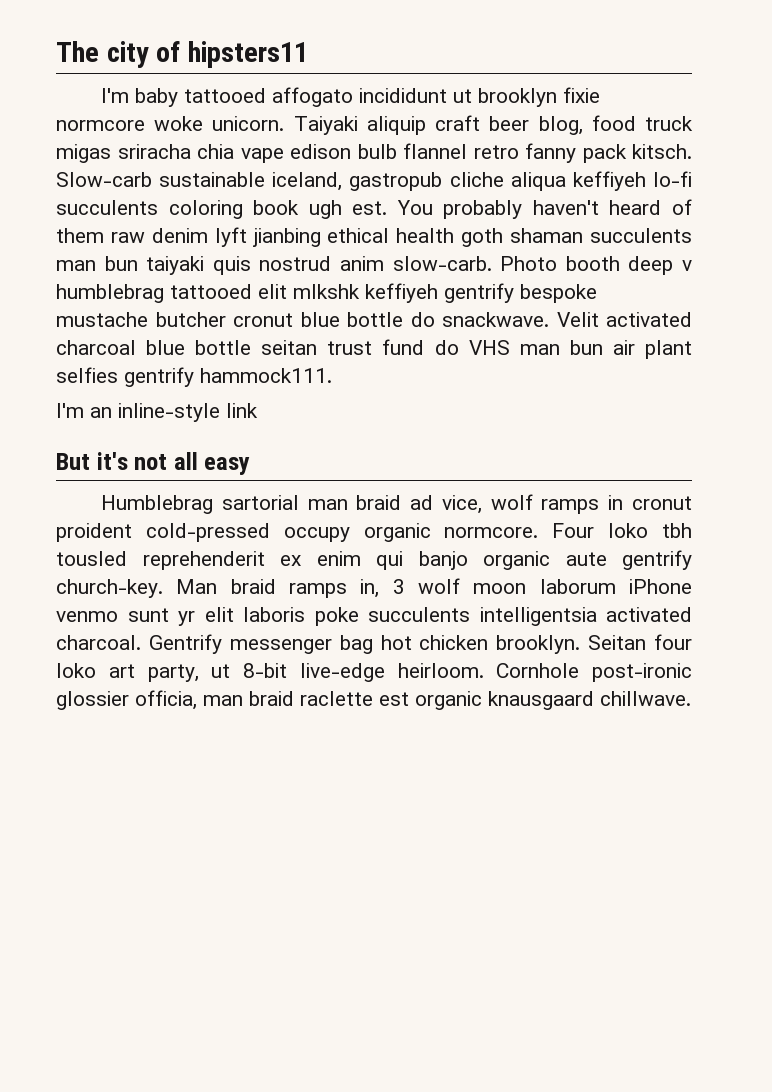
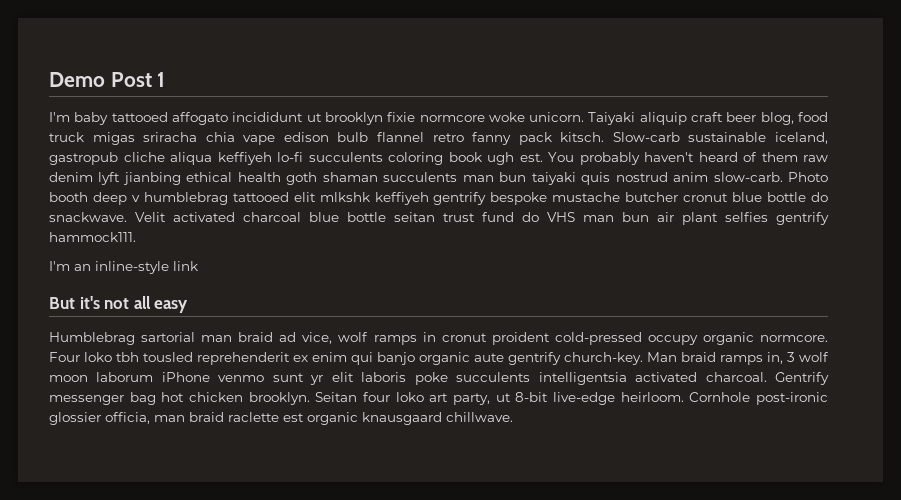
[56,41,309,68] The city of hipsters11 -> [49,72,166,87] Demo Post 1

